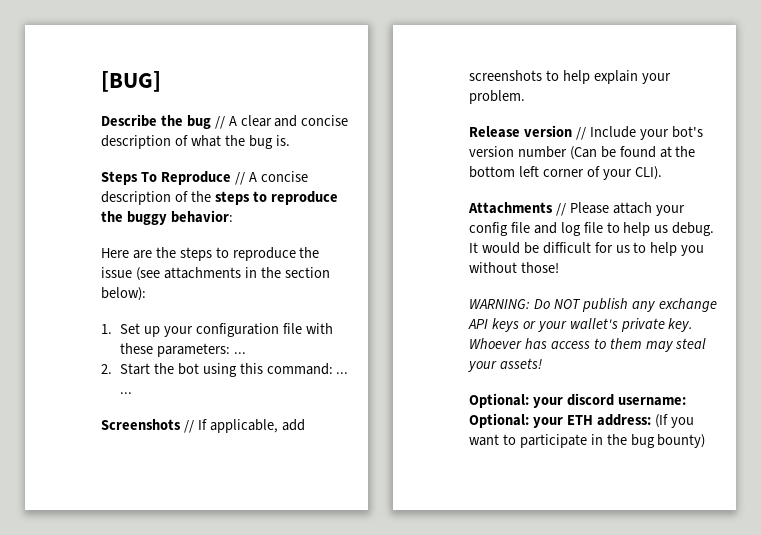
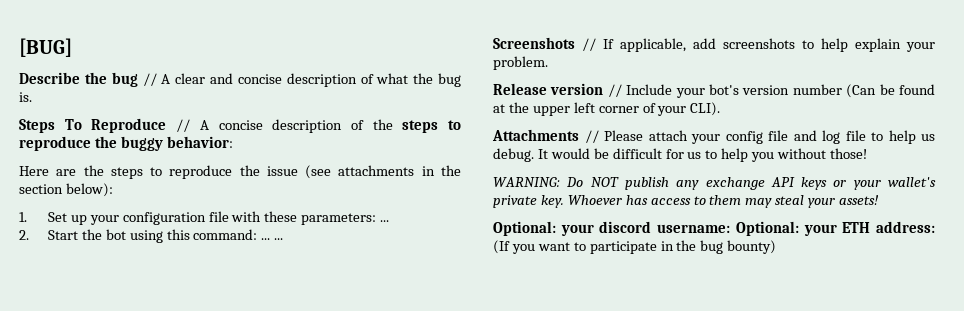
[469,166,515,178] bottom -> [532,106,570,116] upper

